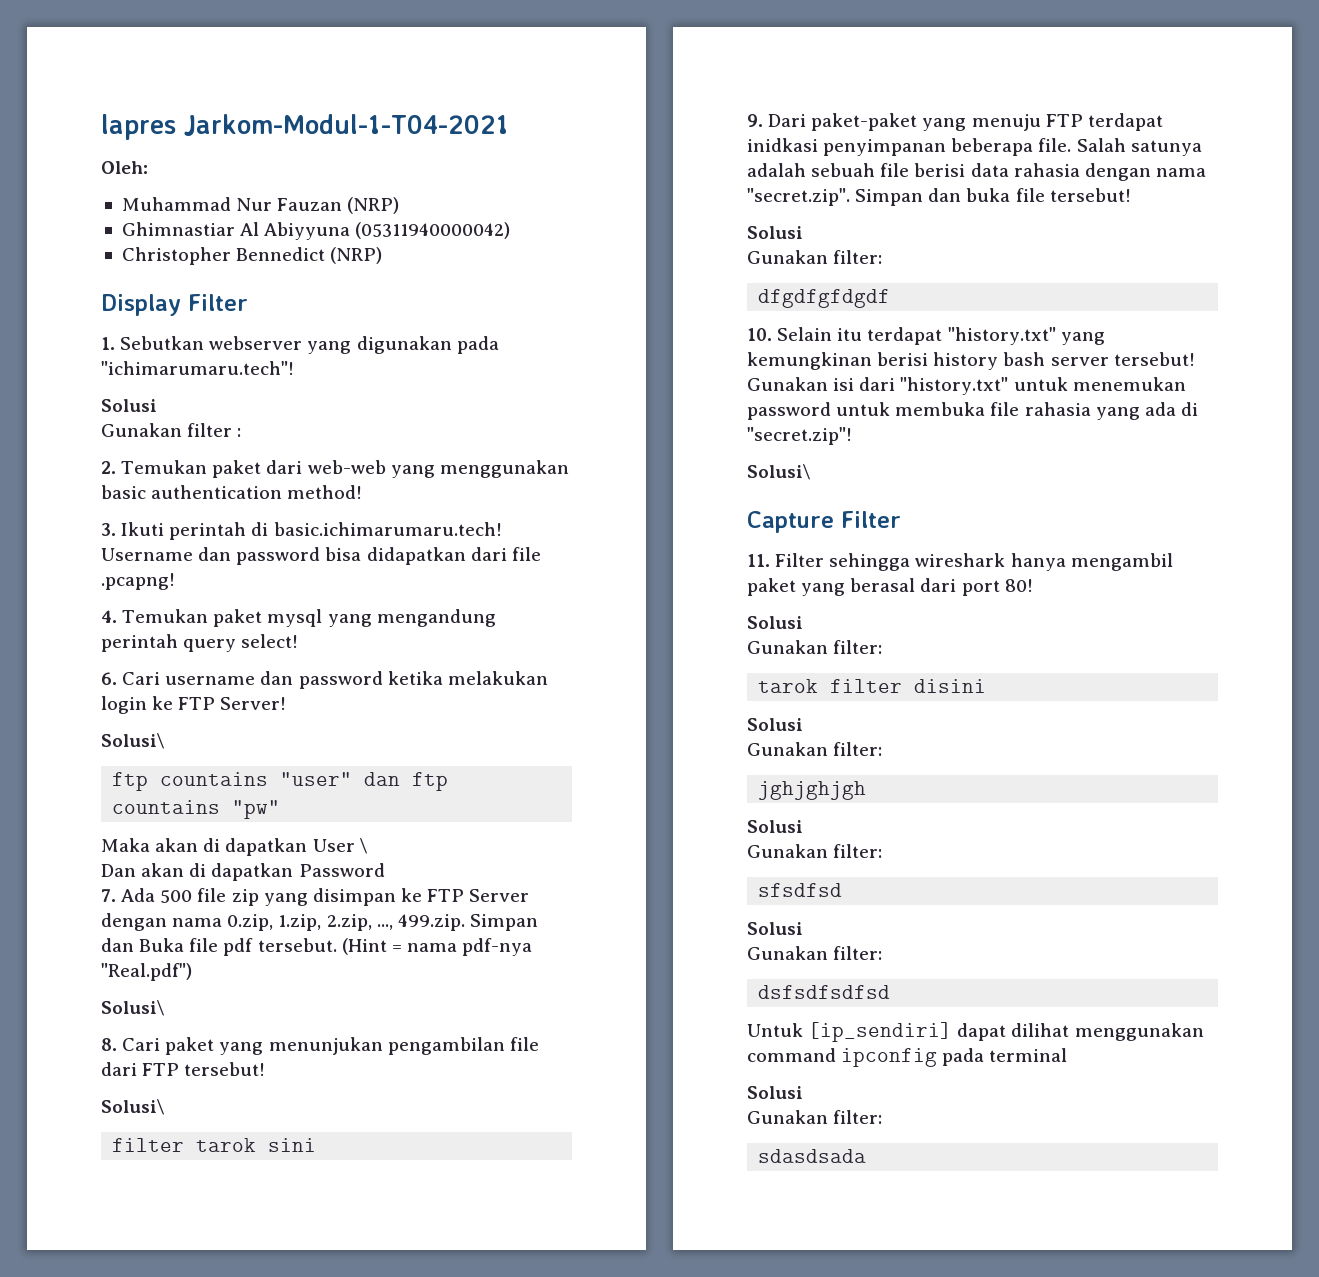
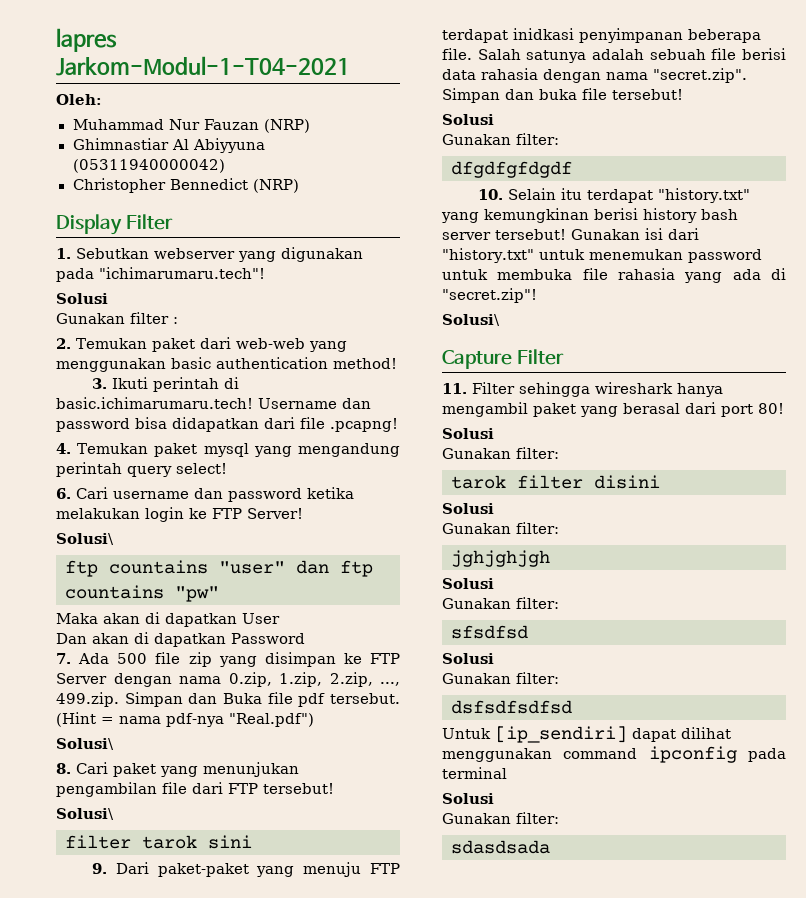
[359,838,368,854] \ -> (280, 618) none

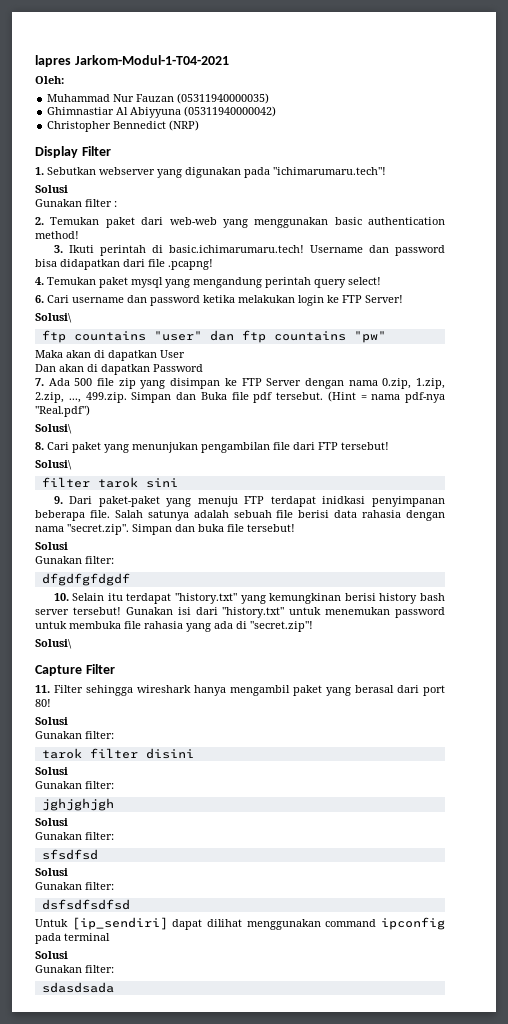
[264,119,311,133] (NRP) -> [177,93,270,104] (05311940000035)

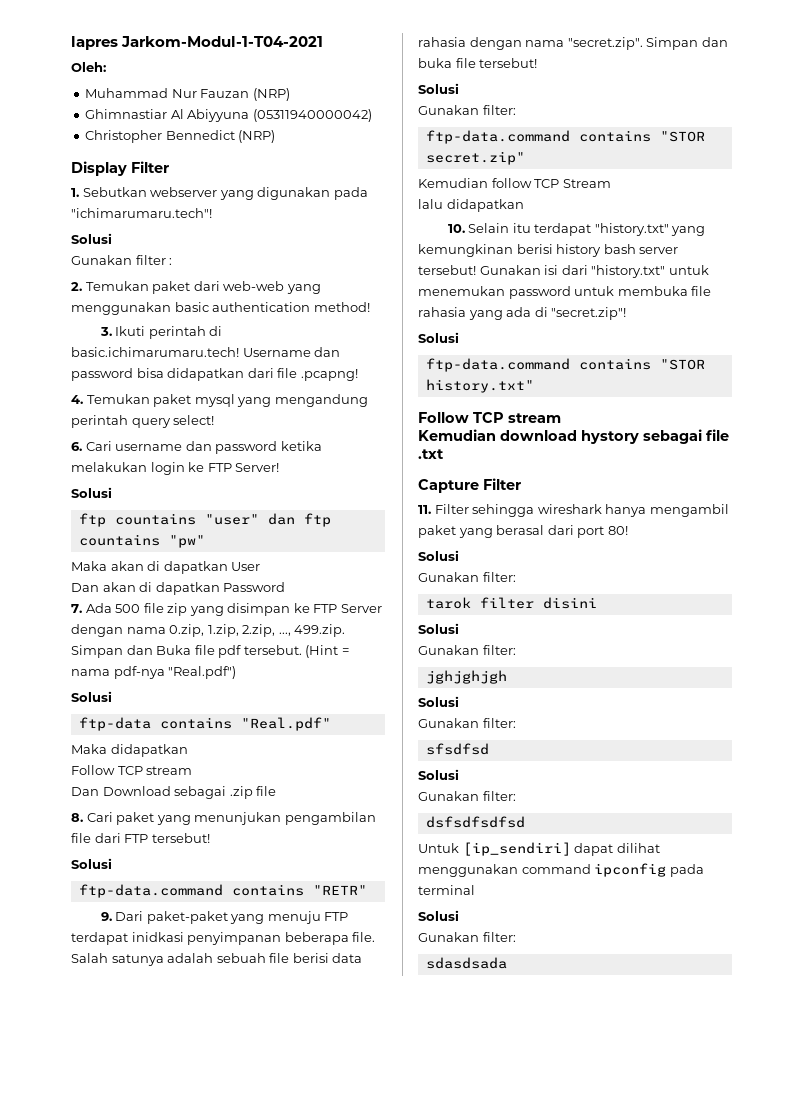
[177,93,270,104] (05311940000035) -> [252,88,290,101] (NRP)
[35,313,72,323] Solusi\ -> [71,487,112,498] Solusi
[35,424,72,434] Solusi\ -> [71,691,112,702] [78,717,331,731] [71,744,188,757] [71,765,193,775] [71,786,277,799] Solusi // ftp-data contains "Real.pdf" // Maka didapatkan // Follow TCP stream // Dan Download sebagai .zip file
[35,460,72,470] [41,477,178,488] Solusi\ // filter tarok sini -> [71,858,112,869] [78,884,367,898] Solusi // ftp-data.command contains "RETR"
[41,573,130,586] dfgdfgfdgdf -> [425,130,705,144] [425,151,525,165] [418,178,611,188] [418,199,524,212] ftp-data.command contains "STOR secret.zip" // Kemudian follow TCP Stream // lalu didapatkan
[35,639,72,649] Solusi\ -> [418,332,459,343] [425,358,705,372] [425,379,534,393] [418,412,561,423] [418,429,729,444] [418,449,444,459] Solusi // ftp-data.command contains "STOR history.txt" // Follow TCP stream // Kemudian download hystory sebagai file .txt

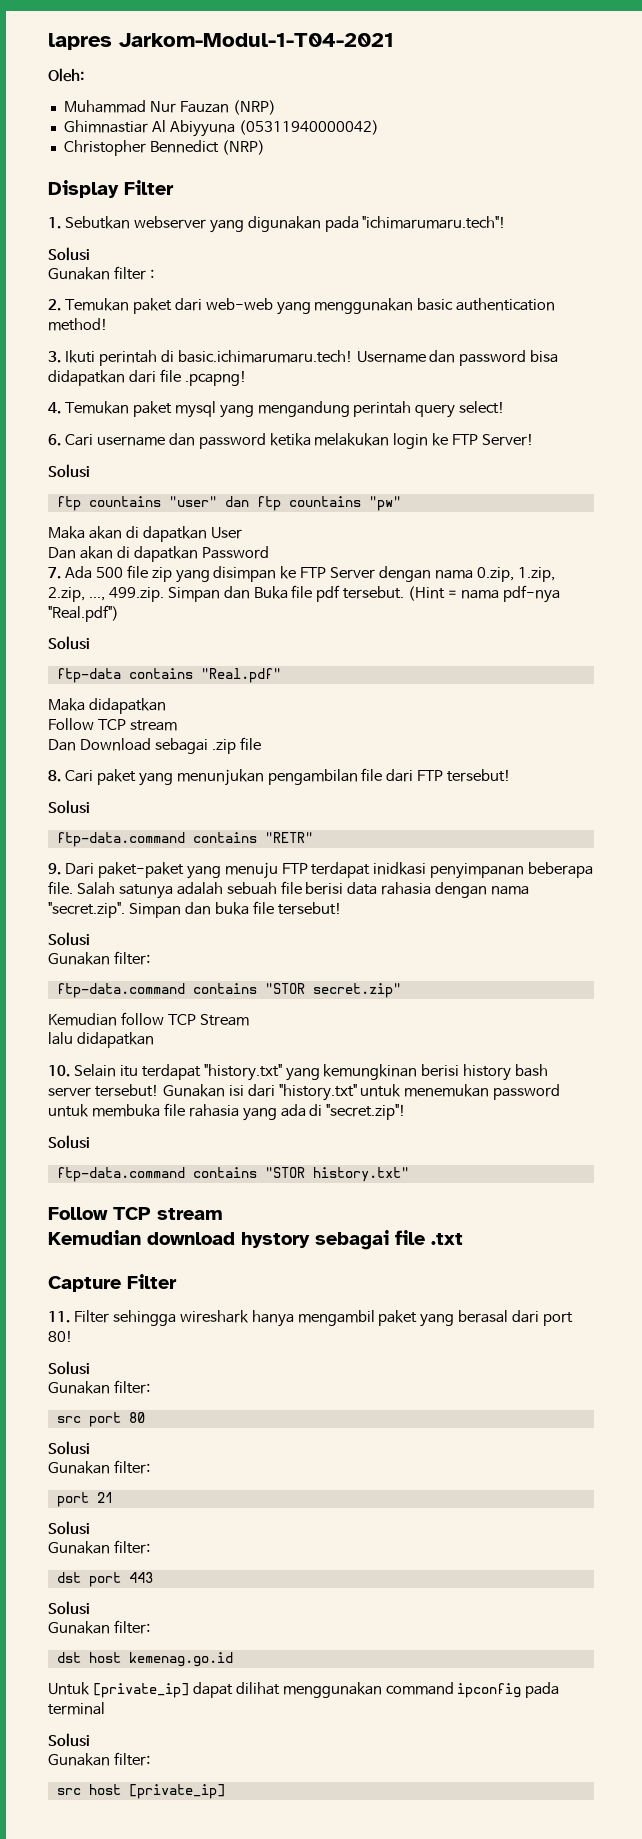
[425,597,597,609] [418,623,459,634] [418,645,516,655] [425,670,507,684] [418,696,459,707] [418,718,516,728] [425,743,489,755] [418,769,459,780] [418,791,516,801] [425,816,525,828] tarok filter disini // Solusi // Gunakan filter: // jghjghjgh // Solusi // Gunakan filter: // sfsdfsd // Solusi // Gunakan filter: // dsfsdfsdfsd -> [56,1412,145,1427] [48,1441,90,1455] [48,1460,150,1474] [56,1492,113,1507] [48,1521,90,1535] [48,1540,150,1554] [56,1572,153,1587] [48,1601,90,1615] [48,1620,150,1634] [56,1652,233,1667] src port 80 // Solusi // Gunakan filter: // port 21 // Solusi // Gunakan filter: // dst port 443 // Solusi // Gunakan filter: // dst host kemenag.go.id
[462,842,571,856] [ip_sendiri] -> [92,1683,189,1698] [private_ip]
[425,957,507,969] sdasdsada -> [56,1784,225,1799] src host [private_ip]

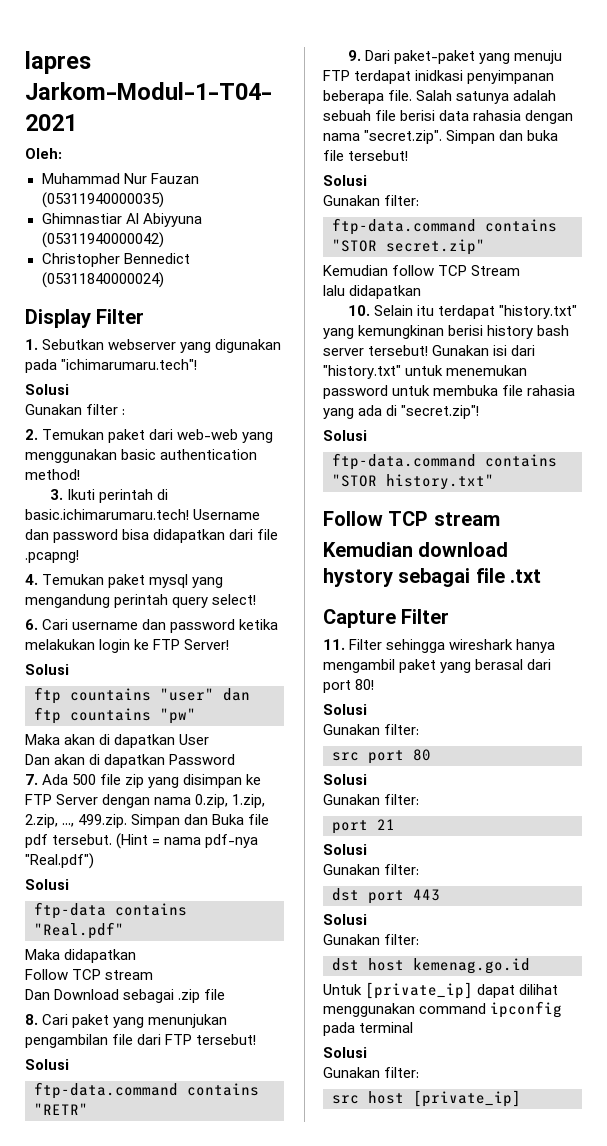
[232,100,276,115] (NRP) -> [41,192,164,208] (05311940000035)
[221,140,265,155] (NRP) -> [41,272,164,288] (05311840000024)

